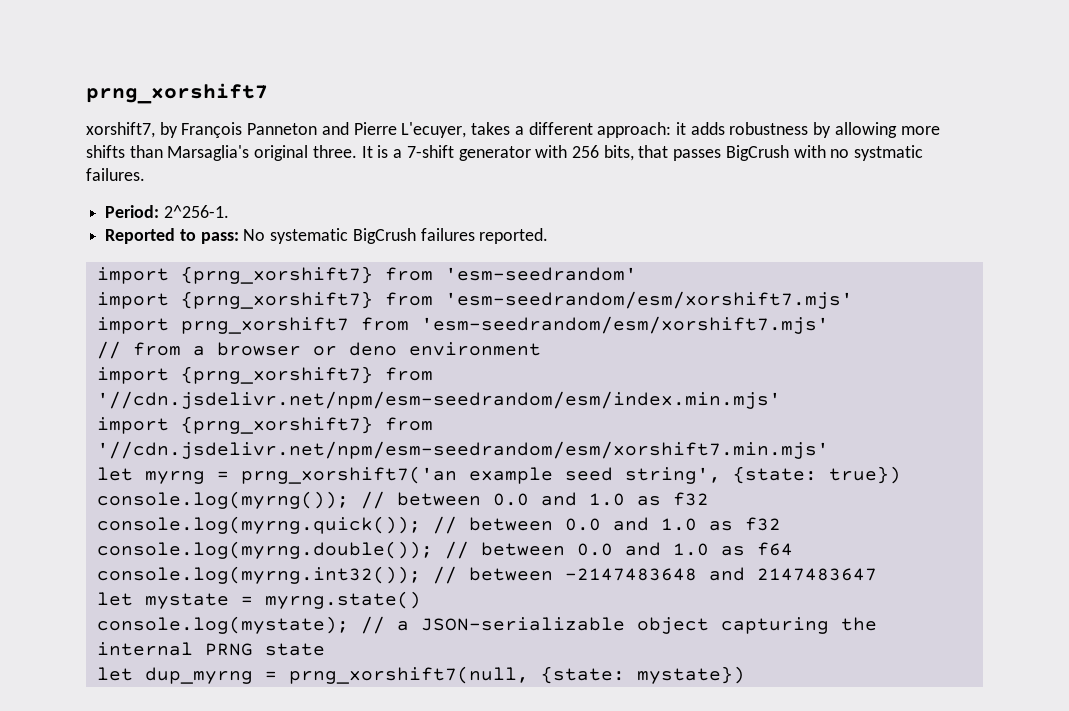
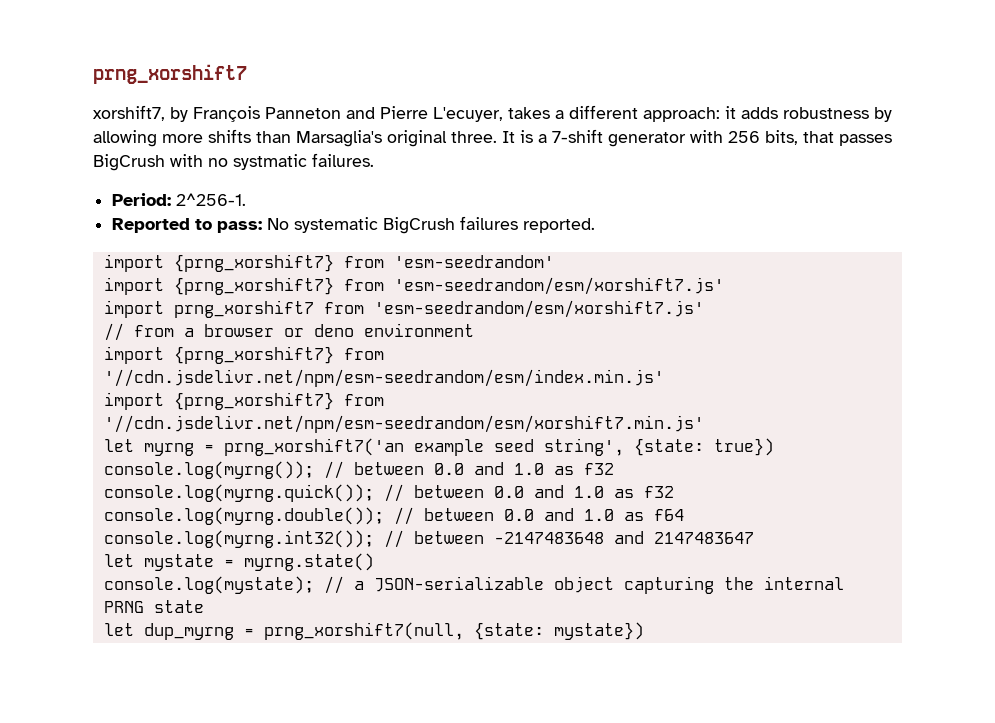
[444,291,853,309] 'esm-seedrandom/esm/xorshift7.mjs' -> [393,277,724,295] 'esm-seedrandom/esm/xorshift7.js'
[420,316,829,334] 'esm-seedrandom/esm/xorshift7.mjs' -> [373,300,704,318] 'esm-seedrandom/esm/xorshift7.js'
[96,391,781,409] [96,416,433,434] [96,441,829,459] '//cdn.jsdelivr.net/npm/esm-seedrandom/esm/index.min.mjs' // import {prng_xorshift7} from '//cdn.jsdelivr.net/npm/esm-seedrandom/esm/xorshift7.min.mjs' -> [103,369,664,387] [103,392,384,410] [103,415,704,433] '//cdn.jsdelivr.net/npm/esm-seedrandom/esm/index.min.js' // import {prng_xorshift7} from '//cdn.jsdelivr.net/npm/esm-seedrandom/esm/xorshift7.min.js'

